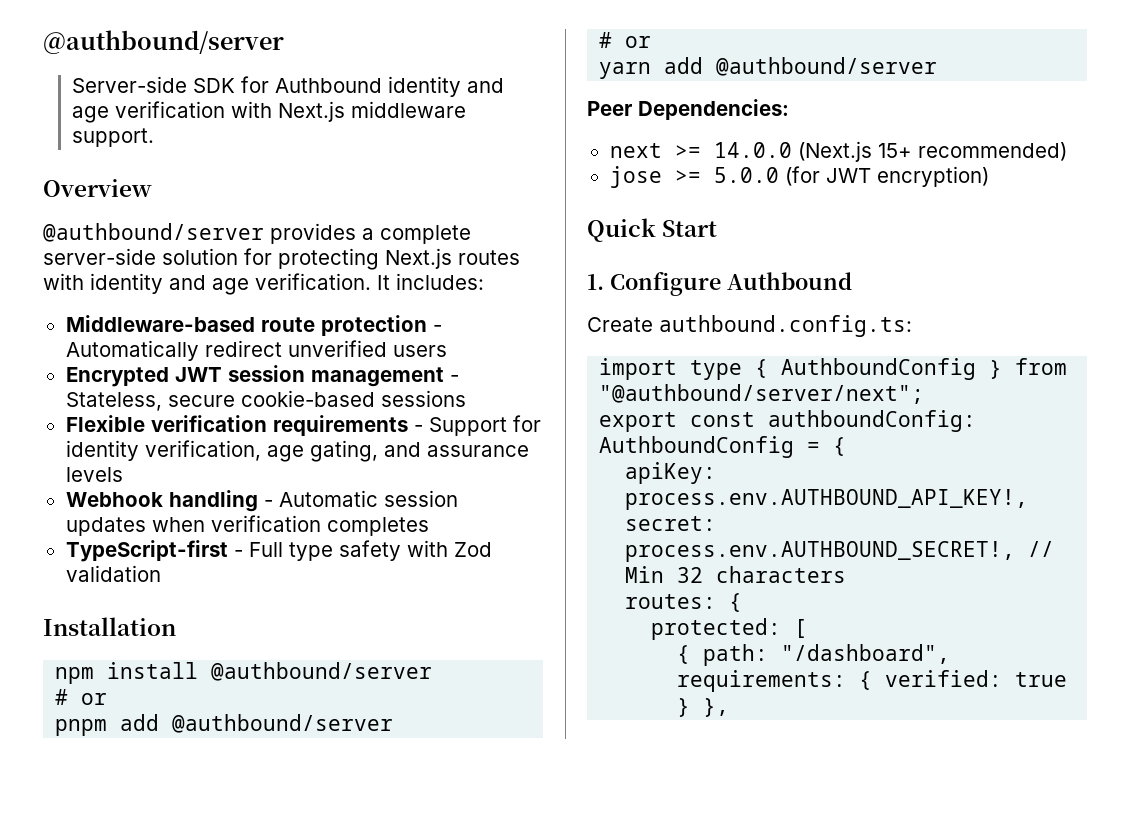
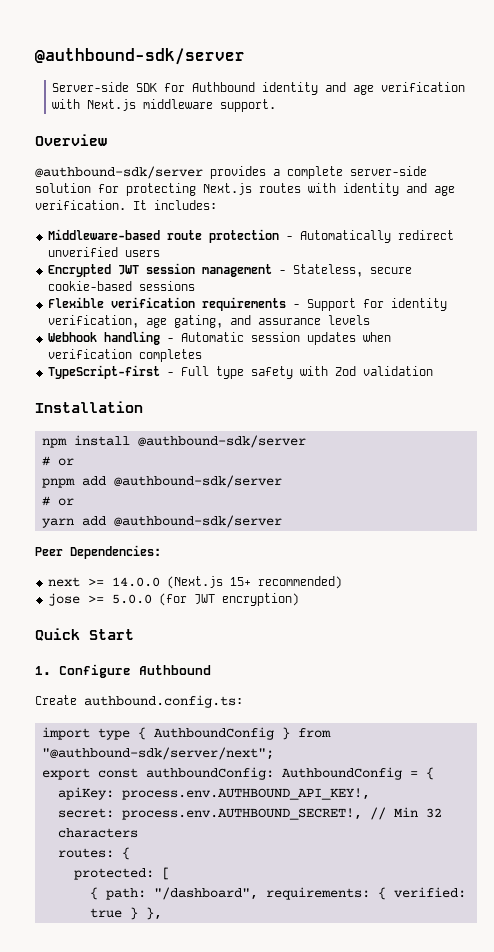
[43,30,284,54] @authbound/server -> [35,48,245,65] @authbound-sdk/server
[43,223,264,242] @authbound/server -> [35,166,203,179] @authbound-sdk/server
[211,662,433,681] @authbound/server -> [137,435,306,448] @authbound-sdk/server
[172,714,394,733] @authbound/server -> [113,475,282,488] @authbound-sdk/server
[716,57,938,76] @authbound/server -> [113,515,282,528] @authbound-sdk/server
[599,384,925,404] "@authbound/server/next"; -> [41,747,274,760] "@authbound-sdk/server/next";

